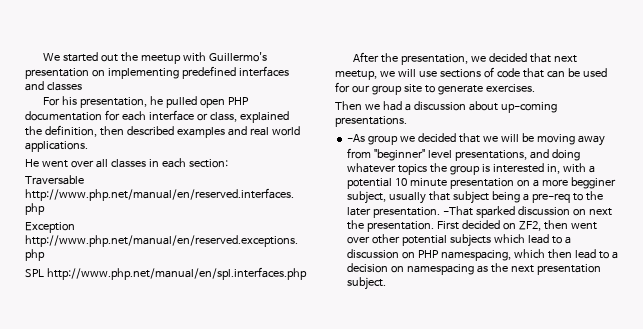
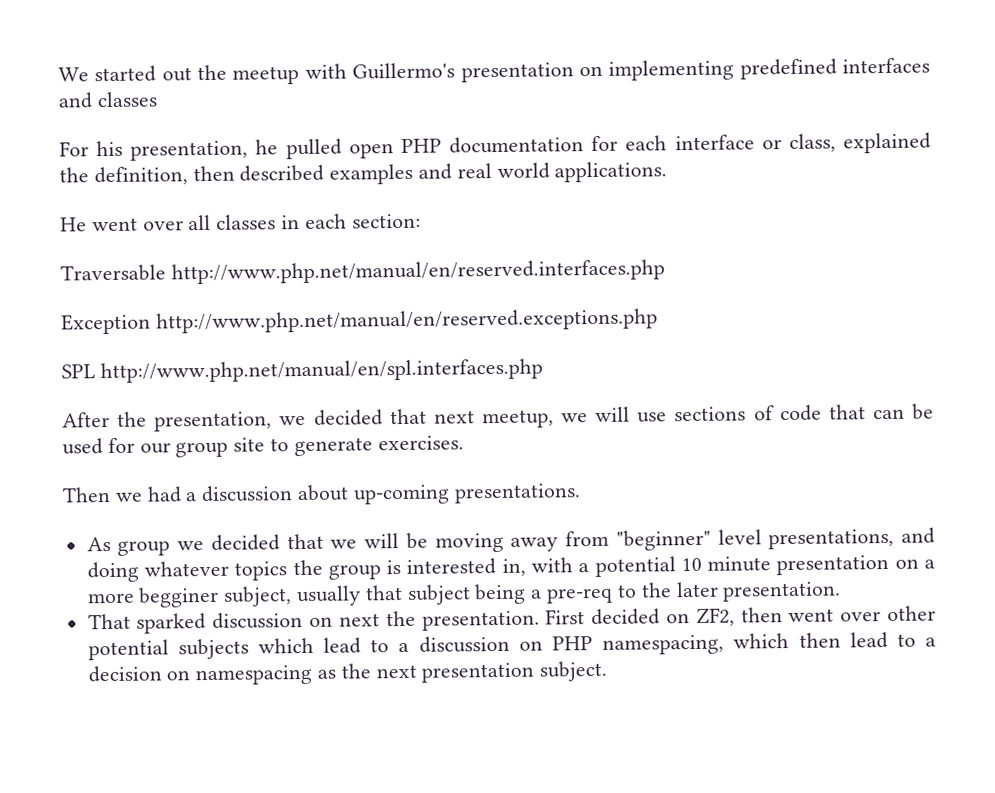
[347,134,366,142] -As -> [86,536,111,552] As
[443,206,474,216] -That -> [87,613,131,630] // That

